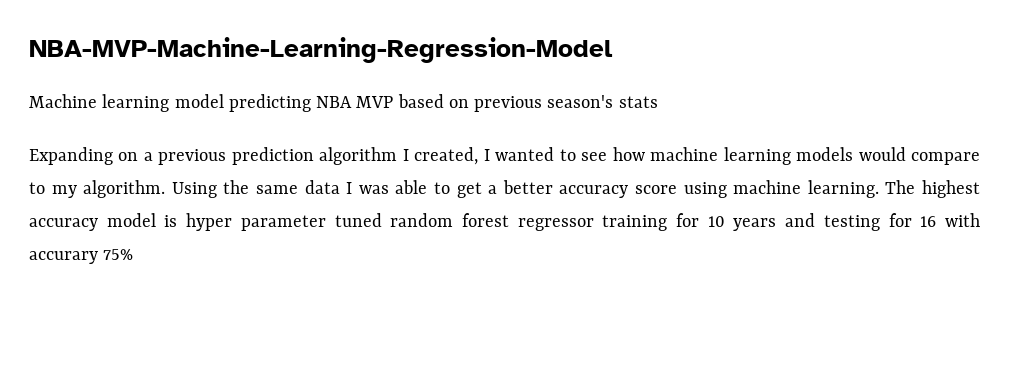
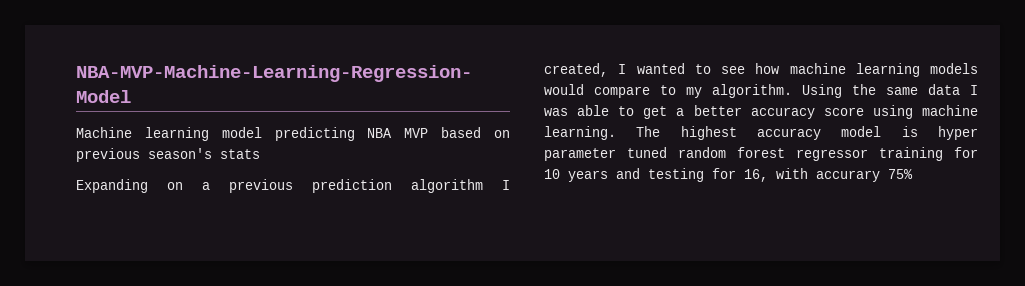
[920,216,937,227] 16 -> [744,169,768,182] 16,

